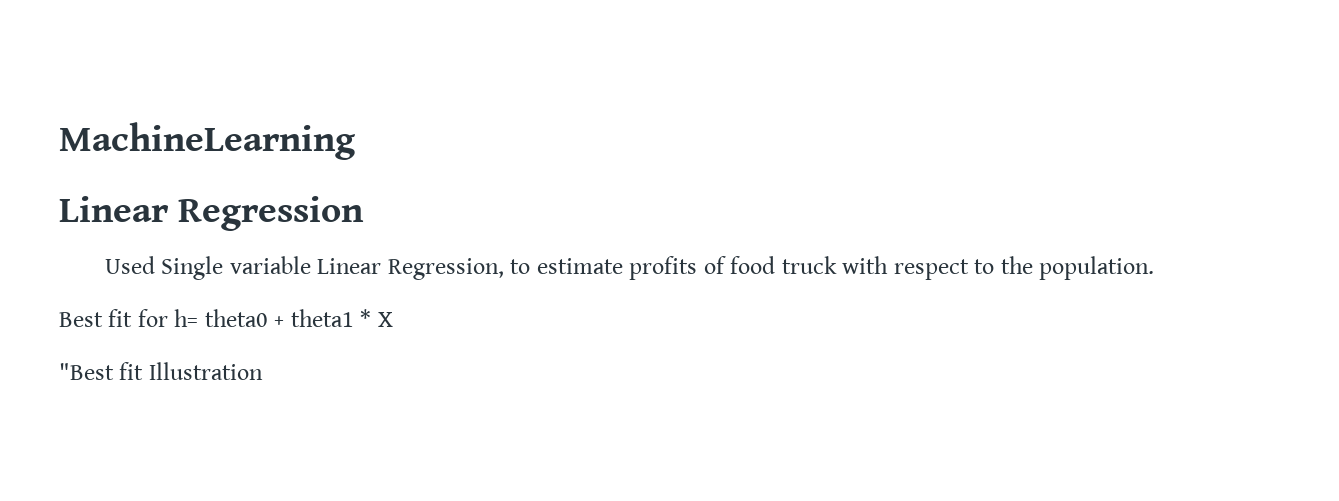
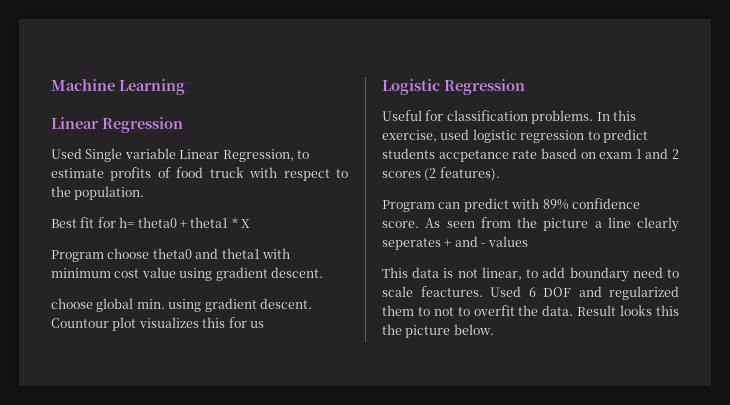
[59,122,356,160] MachineLearning -> [51,79,185,95] Machine Learning
[59,362,263,380] "Best fit Illustration -> [51,248,290,262] [51,267,323,281] [51,298,312,312] [51,317,264,331] [382,79,525,95] [382,110,636,124] [382,129,648,143] [382,148,679,162] [382,167,500,181] [382,198,640,212] [382,217,679,232] [382,236,528,250] [382,267,679,282] [382,286,679,300] [382,305,679,316] [382,324,494,338] Program choose theta0 and theta1 with minimum cost value using gradient descent. // choose global min. using gradient descent. Countour plot visualizes this for us // Logistic Regression // Useful for classification problems. In this exercise, used logistic regression to predict students accpetance rate based on exam 1 and 2 scores (2 features). // Program can predict with 89% confidence score. As seen from the picture a line clearly seperates + and - values // This data is not linear, to add boundary need to scale feactures. Used 6 DOF and regularized them to not to overfit the data. Result looks this the picture below.

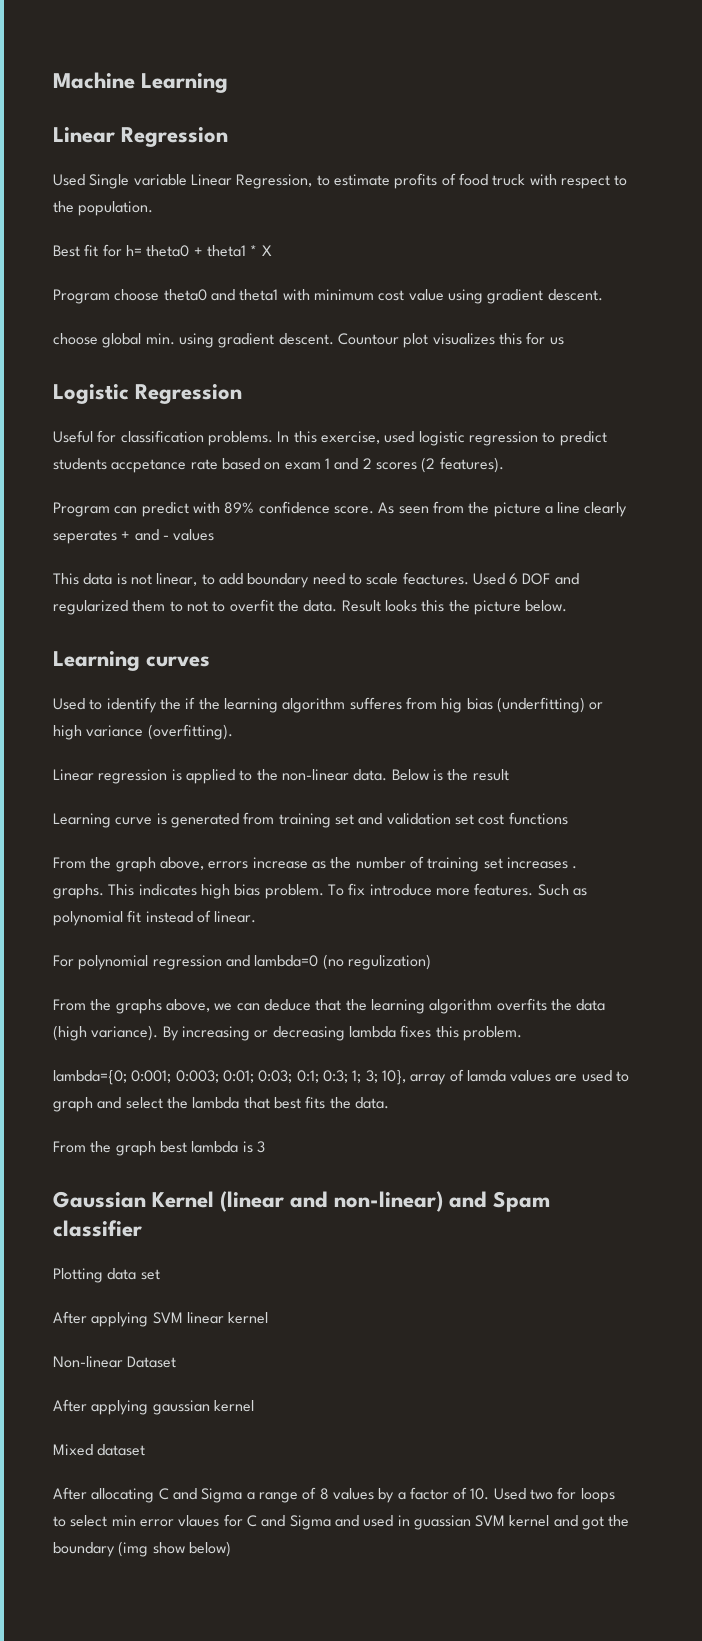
(494, 329) none -> [53,651,211,671] [53,697,604,713] [53,724,233,740] [53,769,509,784] [53,812,568,828] [53,856,578,872] [53,883,587,899] [53,910,257,926] [53,954,431,970] [53,998,606,1014] [53,1025,522,1041] [53,1069,630,1085] [53,1096,389,1112] [53,1141,265,1156] [53,1191,551,1212] [53,1220,142,1237] [53,1268,160,1283] [53,1311,269,1327] [53,1356,177,1368] [53,1399,254,1415] [53,1444,146,1456] [53,1487,615,1503] [53,1514,630,1530] [53,1541,231,1557] // Learning curves // Used to identify the if the learning algorithm sufferes from hig bias (underfitting) or high variance (overfitting). // Linear regression is applied to the non-linear data. Below is the result // Learning curve is generated from training set and validation set cost functions // From the graph above, errors increase as the number of training set increases . graphs. This indicates high bias problem. To fix introduce more features. Such as polynomial fit instead of linear. // For polynomial regression and lambda=0 (no regulization) // From the graphs above, we can deduce that the learning algorithm overfits the data (high variance). By increasing or decreasing lambda fixes this problem. // lambda={0; 0:001; 0:003; 0:01; 0:03; 0:1; 0:3; 1; 3; 10}, array of lamda values are used to graph and select the lambda that best fits the data. // From the graph best lambda is 3 // Gaussian Kernel (linear and non-linear) and Spam classifier // Plotting data set // After applying SVM linear kernel // Non-linear Dataset // After applying gaussian kernel // Mixed dataset // After allocating C and Sigma a range of 8 values by a factor of 10. Used two for loops to select min error vlaues for C and Sigma and used in guassian SVM kernel and got the boundary (img show below)

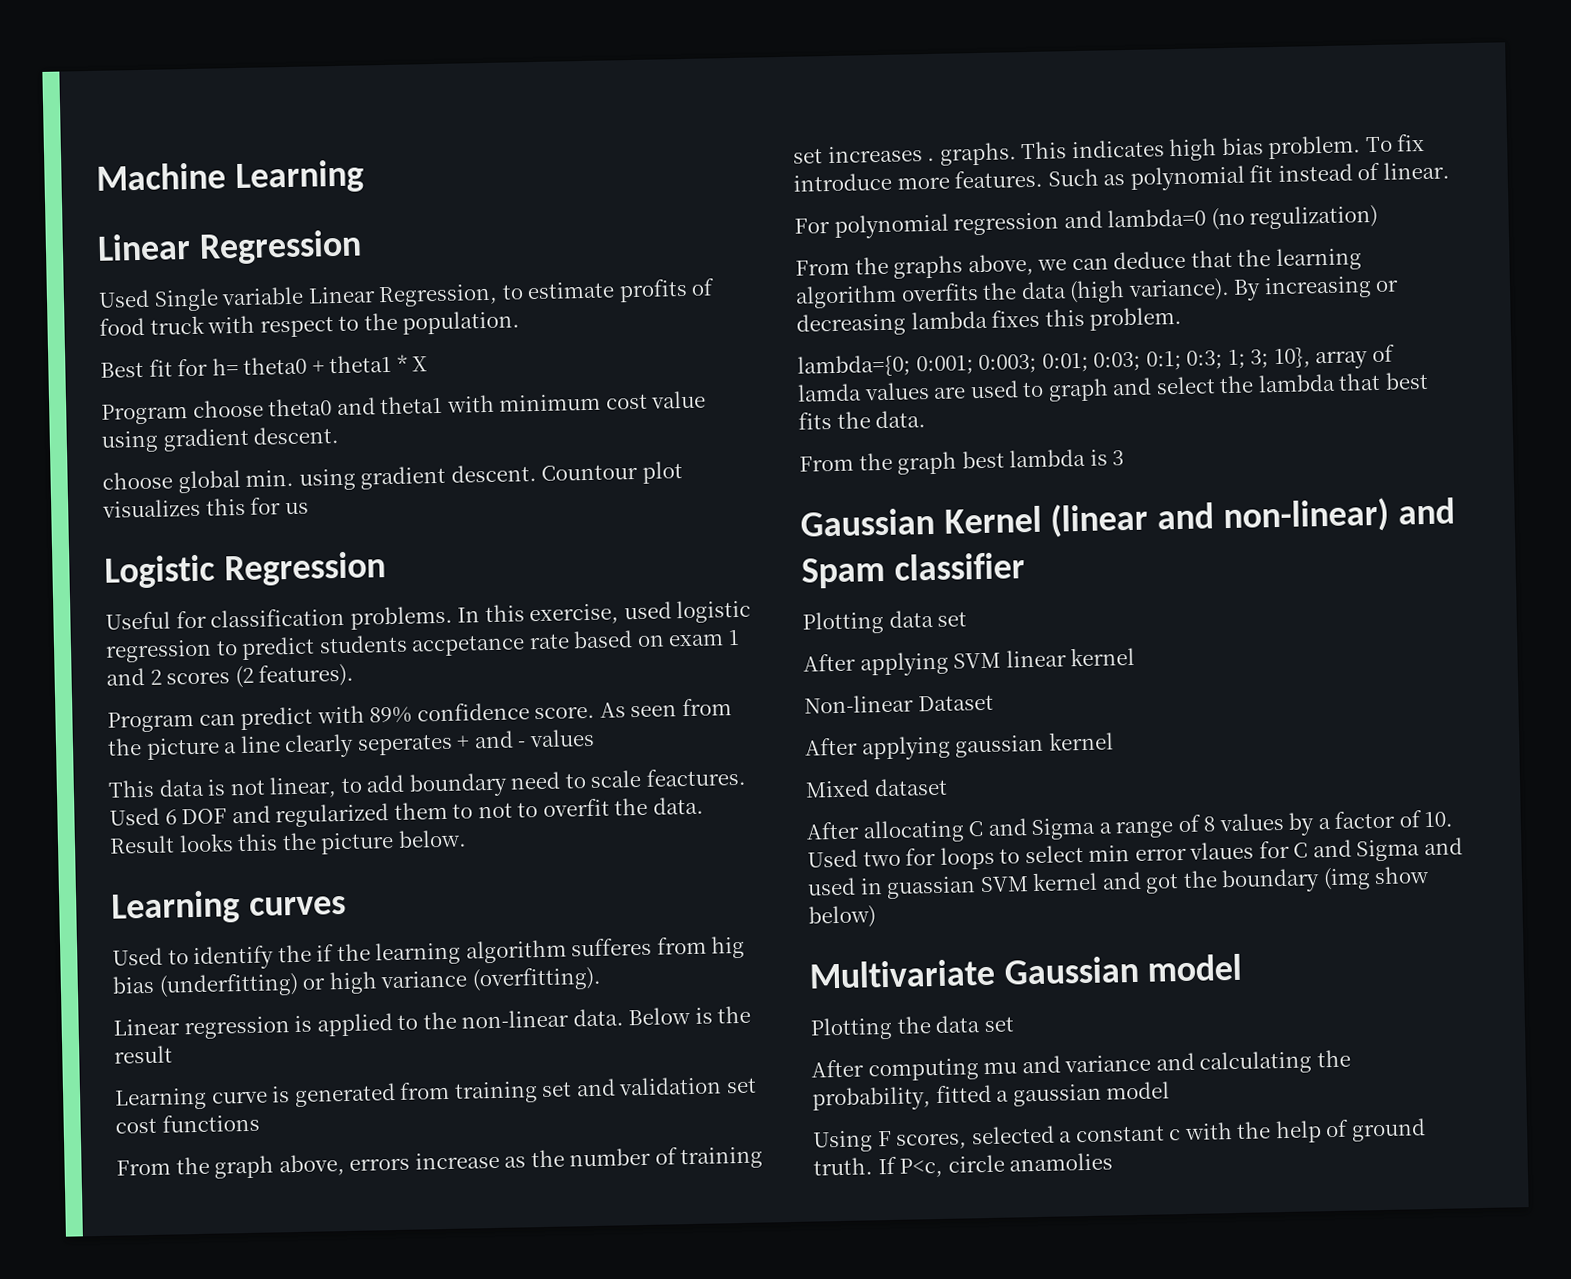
(231, 1549) none -> [809,953,1243,989] [810,1015,1014,1041] [811,1049,1351,1082] [812,1081,1171,1112] [812,1118,1426,1153] [813,1152,1114,1178] // Multivariate Gaussian model // Plotting the data set // After computing mu and variance and calculating the probability, fitted a gaussian model // Using F scores, selected a constant c with the help of ground truth. If P<c, circle anamolies

